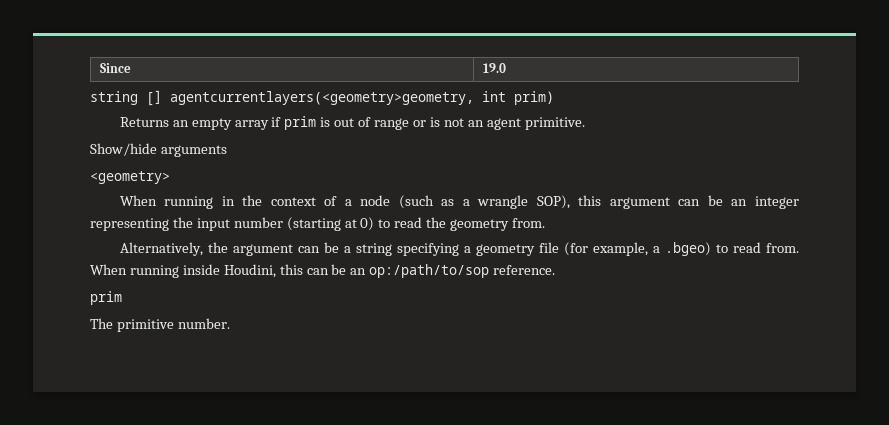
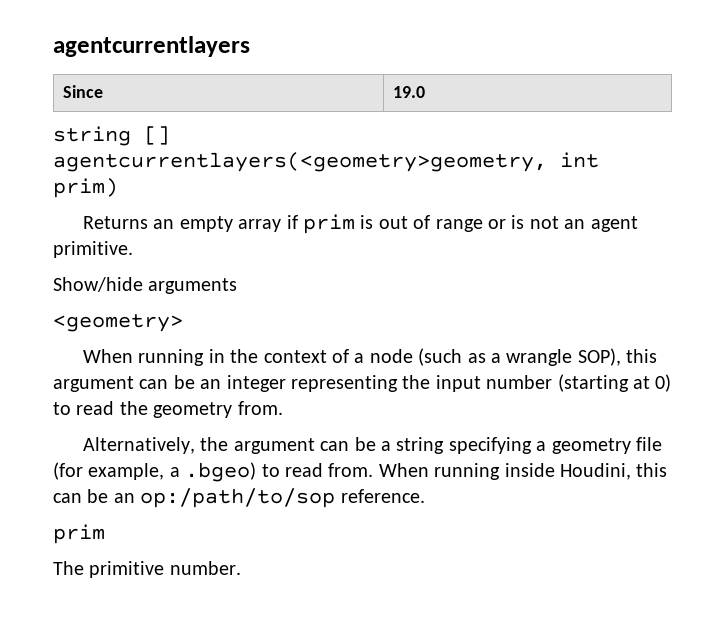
(99, 68) none -> [53,36,250,57] agentcurrentlayers //

